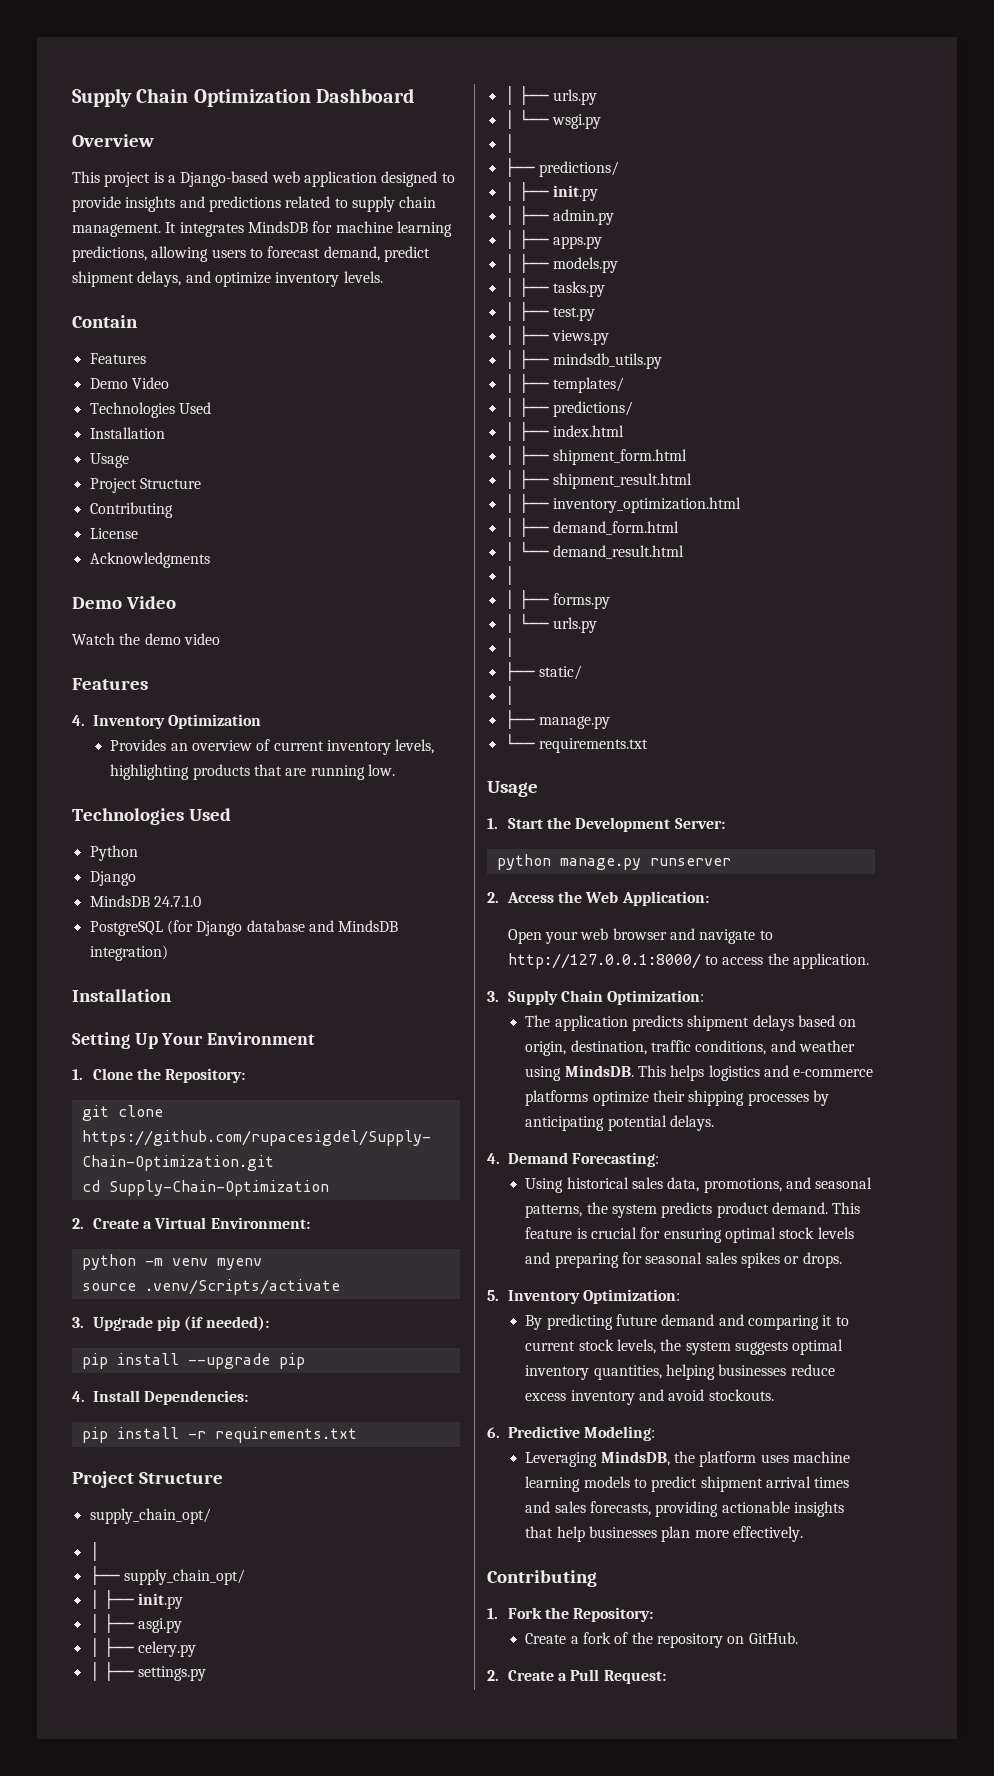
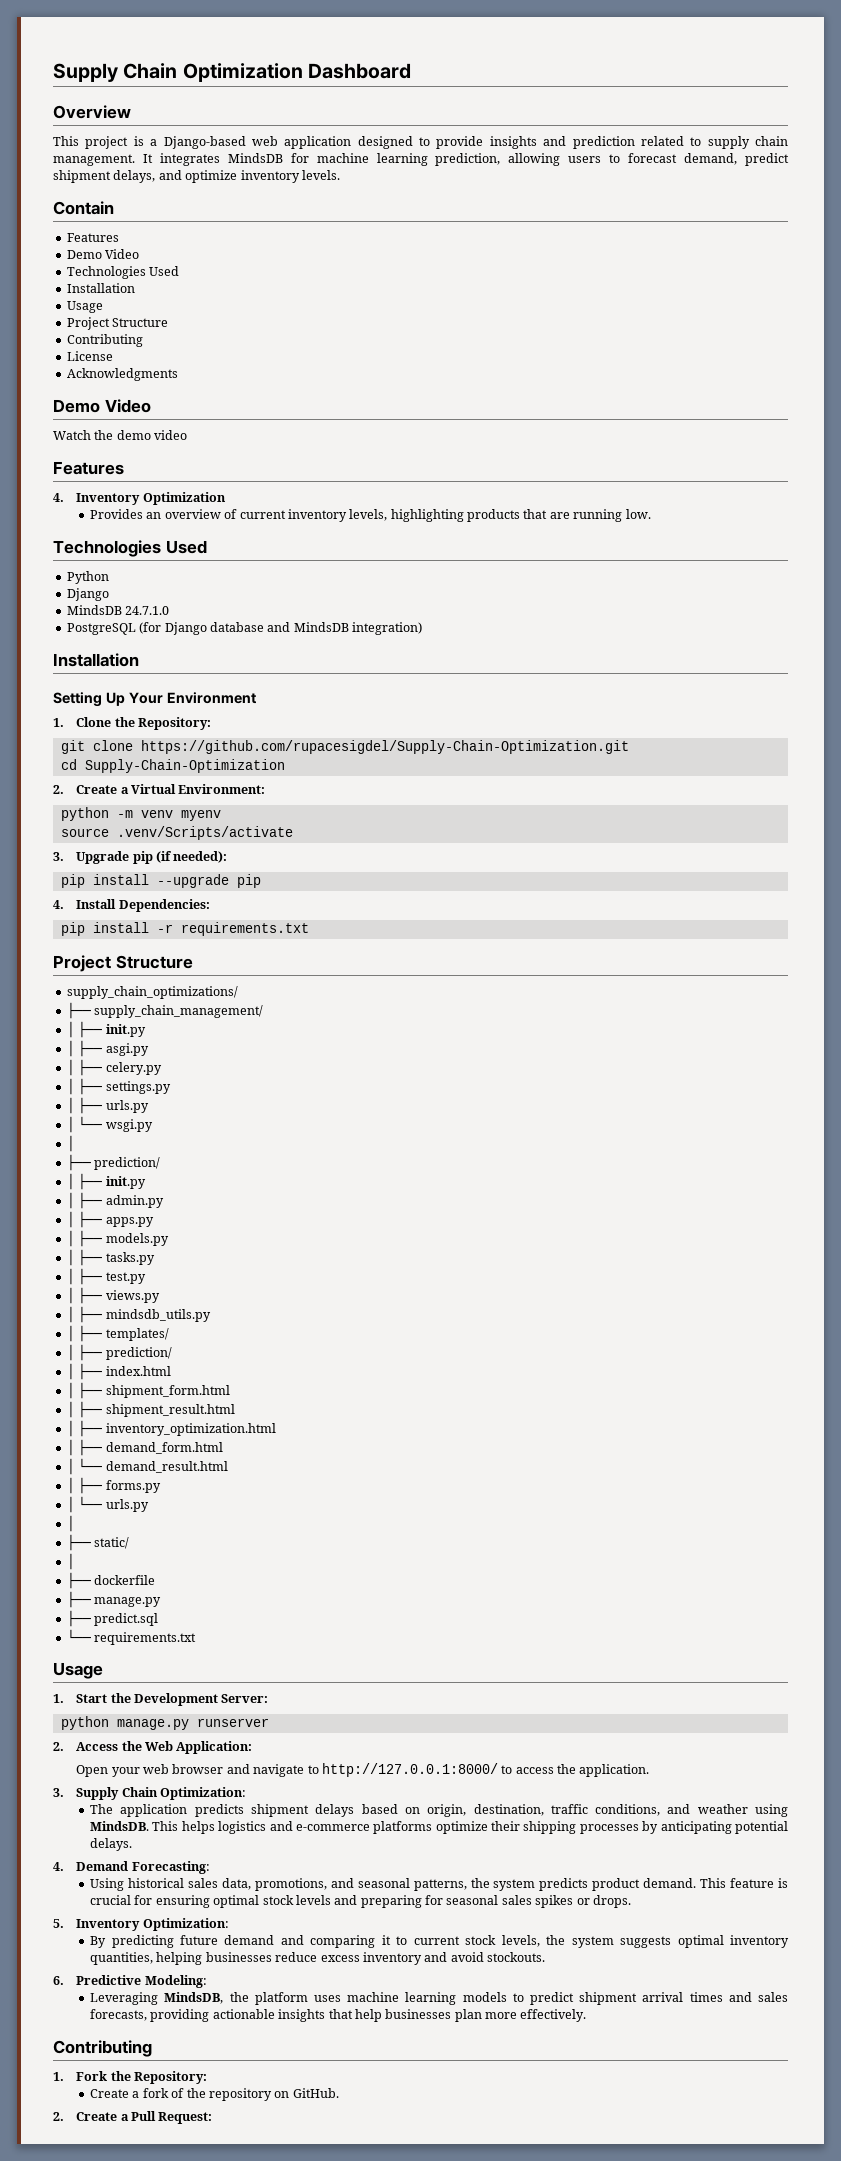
[208,196,281,212] predictions -> [572,136,635,149] prediction
[72,246,147,262] predictions, -> [435,153,501,166] prediction,
[89,1508,211,1524] [89,1541,100,1561] [89,1565,245,1585] supply_chain_opt/ // │ // ├── supply_chain_opt/ -> [66,986,238,999] [66,1002,264,1019] supply_chain_optimizations/ // ├── supply_chain_management/
[538,161,619,177] predictions/ -> [94,1157,161,1170] prediction/
[553,401,634,417] predictions/ -> [105,1347,172,1360] prediction/
[504,589,515,609] // │ -> (75, 1485) none
(515, 695) none -> [66,1572,156,1589] // ├── dockerfile
(610, 722) none -> [66,1610,159,1627] // ├── predict.sql

